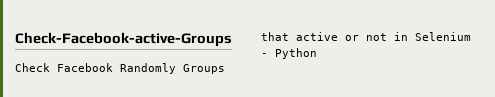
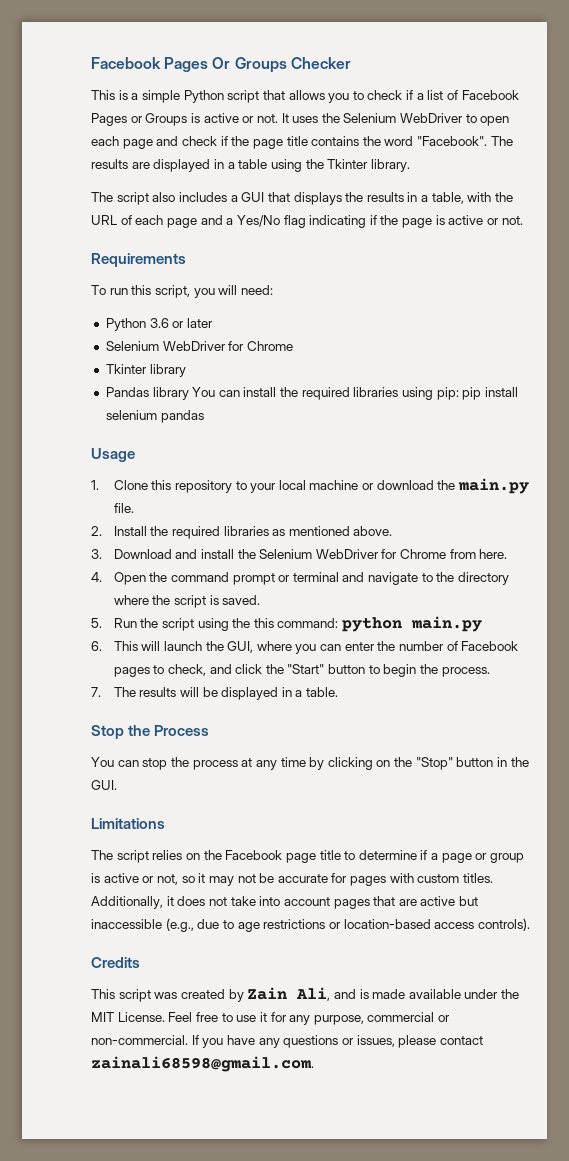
[15,32,232,47] [15,63,225,74] [261,32,471,41] [261,48,317,59] Check-Facebook-active-Groups // Check Facebook Randomly Groups that active or not in Selenium - Python -> [91,57,351,73] [91,90,519,103] [91,113,510,126] [91,136,513,149] [91,159,410,172] [91,192,514,205] [91,215,523,228] [91,253,186,267] [91,285,273,298] [105,318,213,331] [105,341,293,351] [105,364,186,377] [105,387,518,400] [105,410,204,423] [91,448,135,462] [91,478,530,494] [113,503,134,513] [91,526,393,539] [91,549,508,559] [91,572,510,585] [113,595,261,608] [91,616,483,632] [91,641,519,654] [113,664,490,677] [91,687,339,700] [91,725,210,739] [91,757,529,770] [91,780,117,790] [91,818,165,829] [91,850,525,863] [91,873,494,886] [91,896,479,909] [91,918,530,932] [91,957,140,968] [91,987,520,1002] [91,1012,451,1025] [91,1035,483,1048] [91,1056,314,1072] Facebook Pages Or Groups Checker // This is a simple Python script that allows you to check if a list of Facebook Pages or Groups is active or not. It uses the Selenium WebDriver to open each page and check if the page title contains the word "Facebook". The results are displayed in a table using the Tkinter library. // The script also includes a GUI that displays the results in a table, with the URL of each page and a Yes/No flag indicating if the page is active or not. // Requirements // To run this script, you will need: // Python 3.6 or later // Selenium WebDriver for Chrome // Tkinter library // Pandas library You can install the required libraries using pip: pip install selenium pandas // Usage // 1. Clone this repository to your local machine or download the main.py file. // 2. Install the required libraries as mentioned above. // 3. Download and install the Selenium WebDriver for Chrome from here. // 4. Open the command prompt or terminal and navigate to the directory where the script is saved. // 5. Run the script using the this command: python main.py // 6. This will launch the GUI, where you can enter the number of Facebook pages to check, and click the "Start" button to begin the process. // 7. The results will be displayed in a table. // Stop the Process // You can stop the process at any time by clicking on the "Stop" button in the GUI. // Limitations // The script relies on the Facebook page title to determine if a page or group is active or not, so it may not be accurate for pages with custom titles. Additionally, it does not take into account pages that are active but inaccessible (e.g., due to age restrictions or location-based access controls). // Credits // This script was created by Zain Ali, and is made available under the MIT License. Feel free to use it for any purpose, commercial or non-commercial. If you have any questions or issues, please contact zainali68598@gmail.com.

